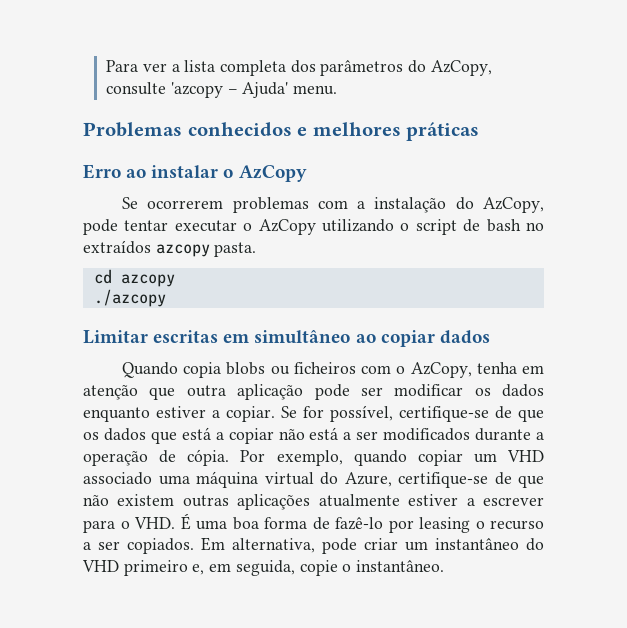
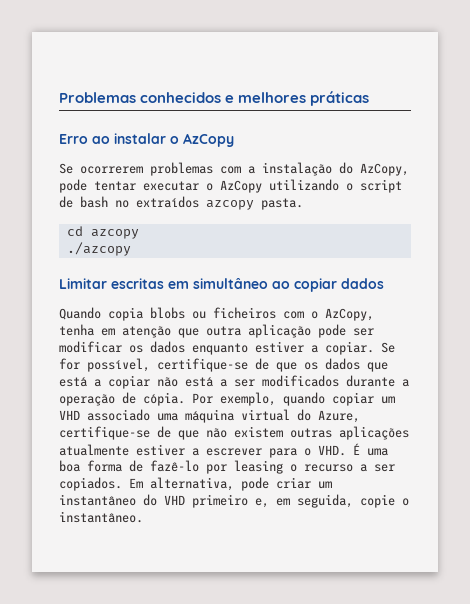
[106,60,492,76] [106,82,338,98] Para ver a lista completa dos parâmetros do AzCopy, consulte 'azcopy – Ajuda' menu. // -> (59, 97) none

